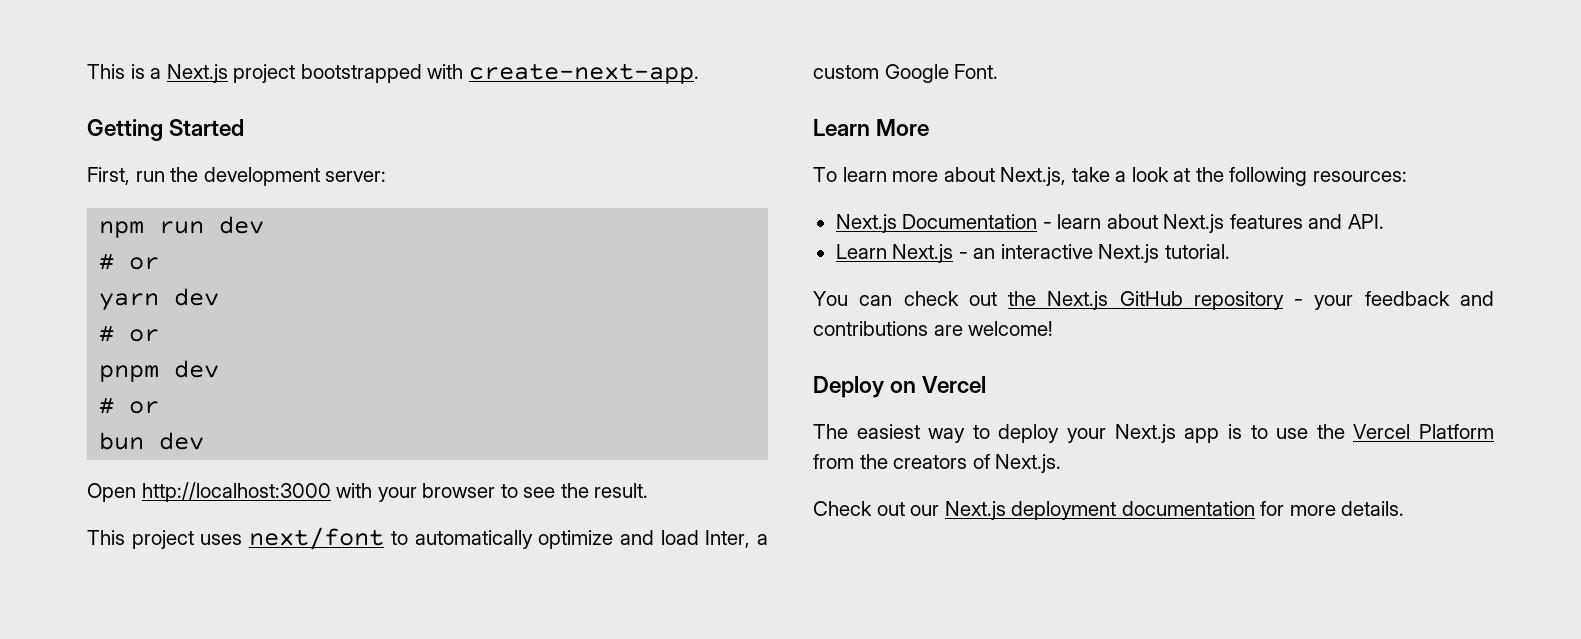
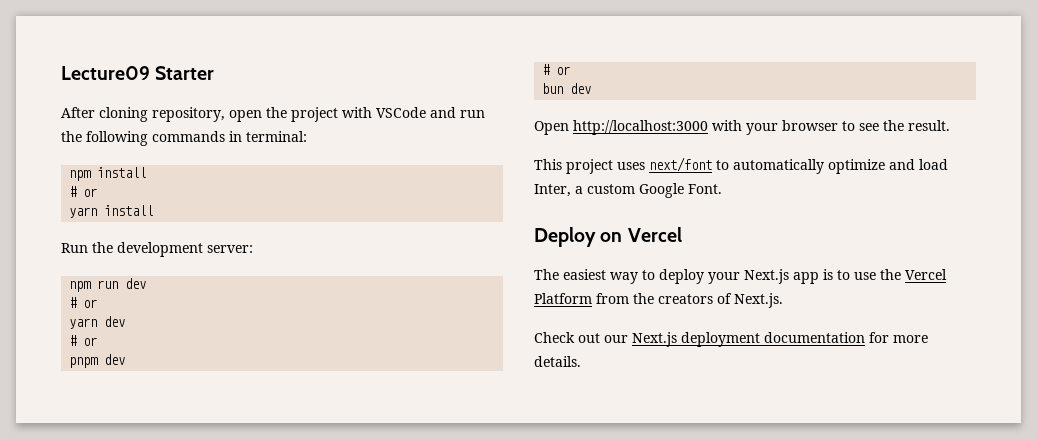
[87,63,699,84] [87,119,245,141] [87,167,165,185] This is a Next.js project bootstrapped with create-next-app. // Getting Started // First, run -> [61,66,215,80] [61,107,485,122] [61,131,307,146] [69,167,147,181] [69,186,98,197] [69,205,154,218] [61,243,88,253] Lecture09 Starter // After cloning repository, open the project with VSCode and run the following commands in terminal: // npm install // # or // yarn install // Run
[813,119,930,136] [813,167,1407,186] [835,214,1384,233] [835,244,1230,263] [813,291,1494,310] [813,321,1054,336] // Learn More // To learn more about Next.js, take a look at the following resources: // Next.js Documentation - learn about Next.js features and API. // Learn Next.js - an interactive Next.js tutorial. // You can check out the Next.js GitHub repository - your feedback and contributions are welcome! -> (722, 189) none

